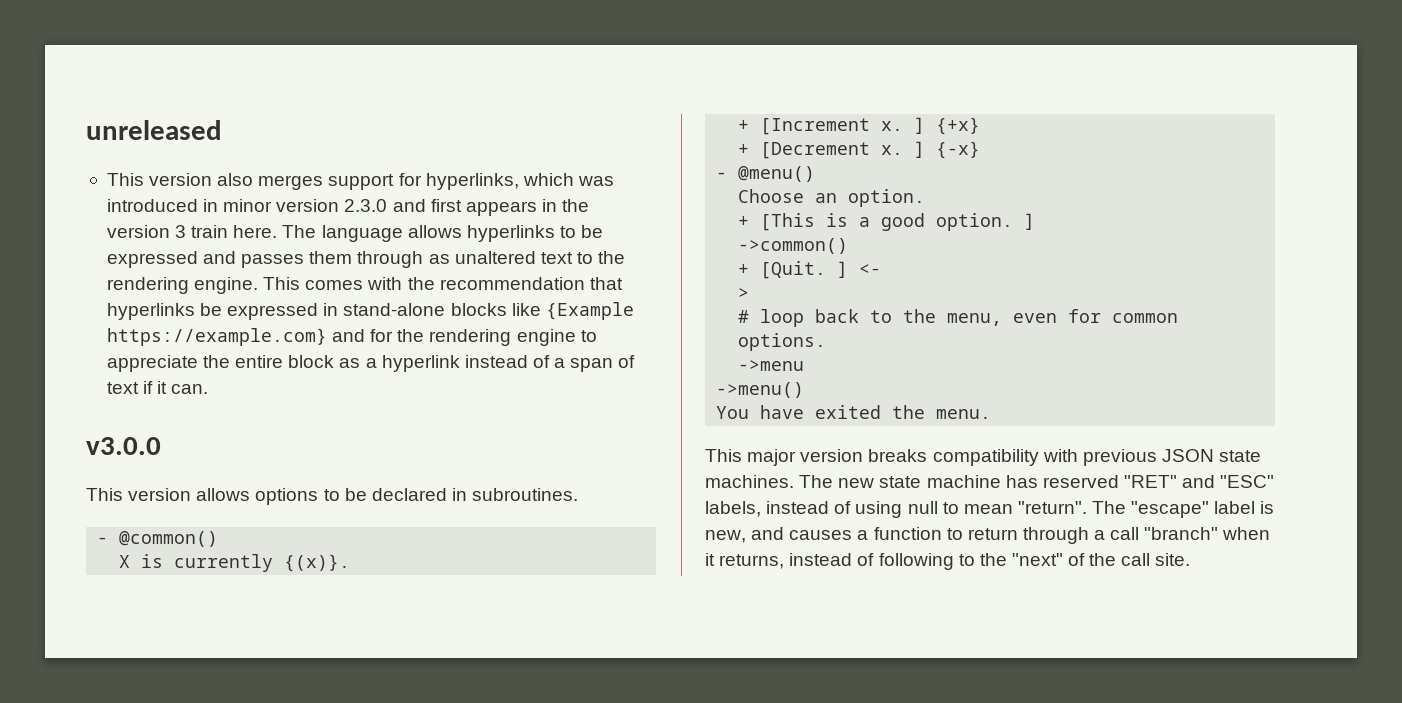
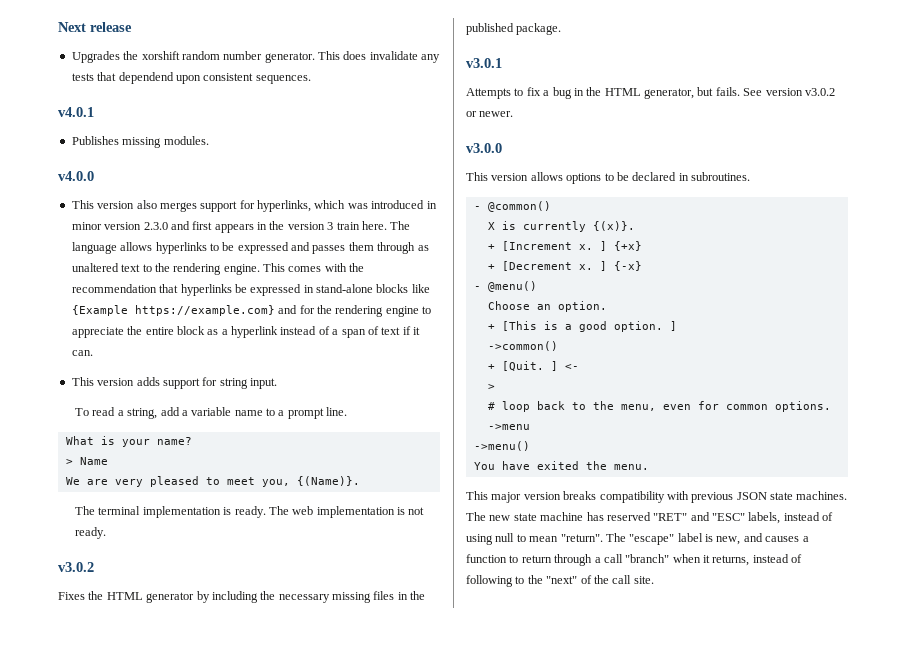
[86,120,222,140] unreleased -> [58,22,132,32] [71,51,441,63] [71,72,311,84] [58,107,94,117] [71,136,209,148] [58,171,94,181] Next release // Upgrades the xorshift random number generator. This does invalidate any tests that dependend upon consistent sequences. // v4.0.1 // Publishes missing modules. // v4.0.0
(209, 389) none -> [71,377,277,389] [75,407,348,419] [65,436,192,447] [65,457,108,465] [65,476,360,487] [75,506,425,518] [75,527,107,539] [58,562,94,572] [58,591,426,603] [466,23,562,35] [466,58,502,68] [466,87,835,99] [466,111,514,117] // This version adds support for string input. // To read a string, add a variable name to a prompt line. // What is your name? // > Name // We are very pleased to meet you, {(Name)}. // The terminal implementation is ready. The web implementation is not ready. // v3.0.2 // Fixes the HTML generator by including the necessary missing files in the published package. // v3.0.1 // Attempts to fix a bug in the HTML generator, but fails. See version v3.0.2 or newer.

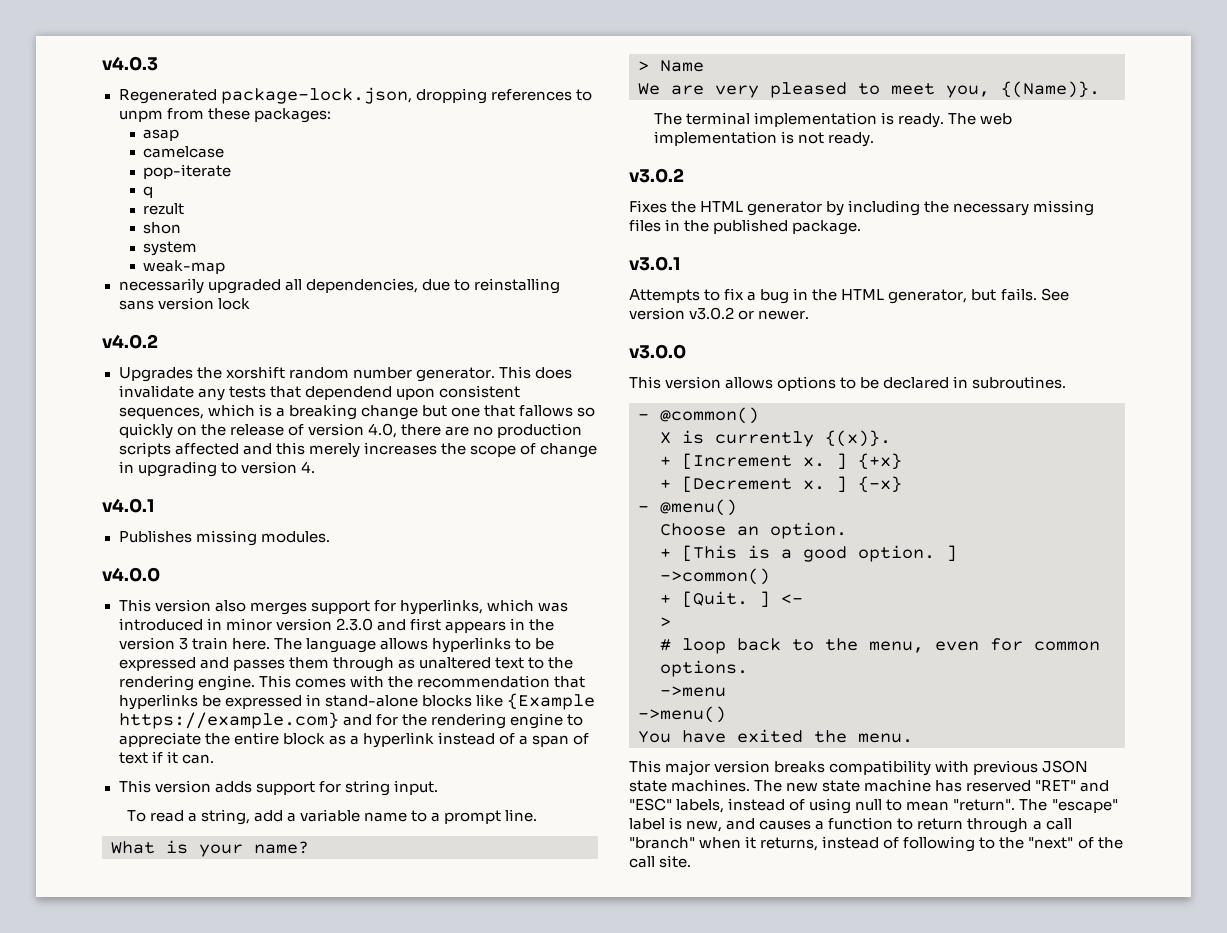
[58,22,132,32] Next release -> [102,56,158,71] [118,87,592,104] [118,108,331,123] [143,129,180,141] [143,146,225,158] [143,164,232,179] [143,186,154,198] [143,203,185,215] [143,222,182,234] [143,241,198,256] [143,260,226,274] [118,278,560,294] [118,297,250,310] [102,334,158,349] v4.0.3 // Regenerated package-lock.json, dropping references to unpm from these packages: // asap // camelcase // pop-iterate // q // rezult // shon // system // weak-map // necessarily upgraded all dependencies, due to reinstalling sans version lock // v4.0.2
[255,75,311,84] sequences. -> [118,404,596,420] [118,423,582,439] [118,442,597,458] [118,461,315,477] sequences, which is a breaking change but one that fallows so quickly on the release of version 4.0, there are no production scripts affected and this merely increases the scope of change in upgrading to version 4.

